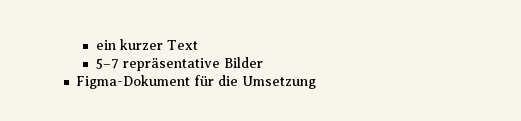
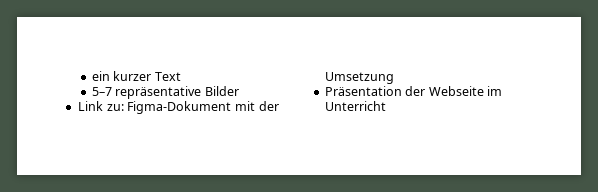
[76,75,317,89] Figma-Dokument für die Umsetzung -> [77,101,279,114] [324,72,394,84] [324,86,502,96] [324,101,386,111] Link zu: Figma-Dokument mit der Umsetzung // Präsentation der Webseite im Unterricht

